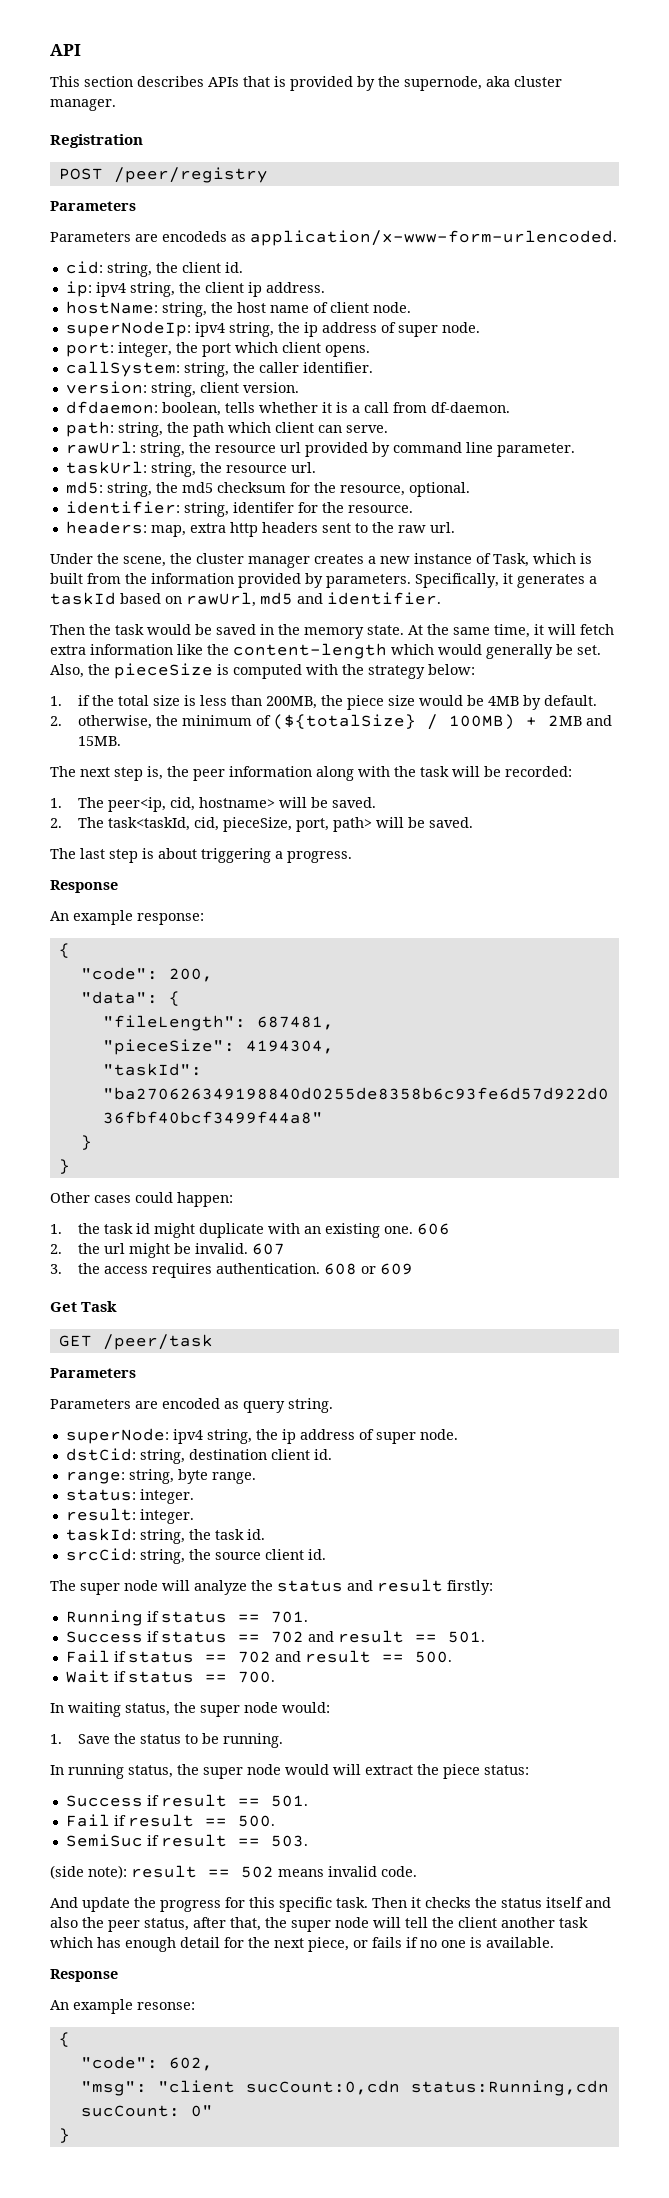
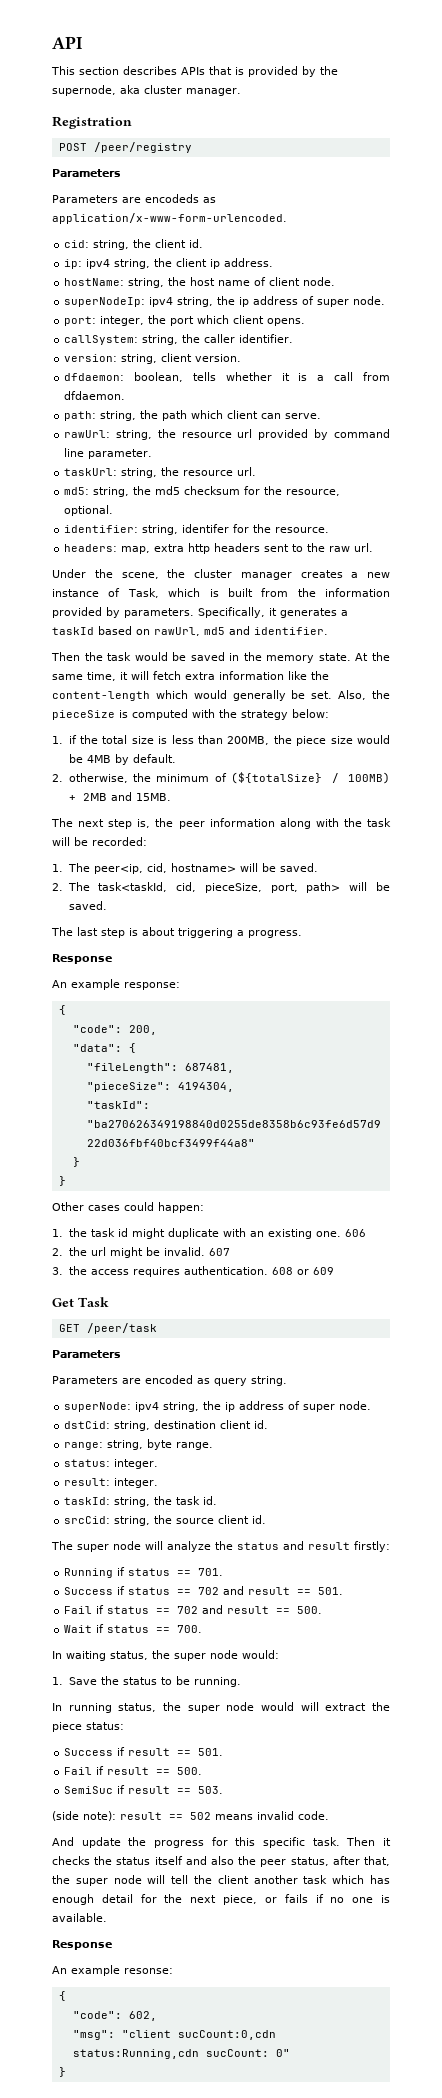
[430,402,510,413] df-daemon. -> [64,391,126,400] dfdaemon.

